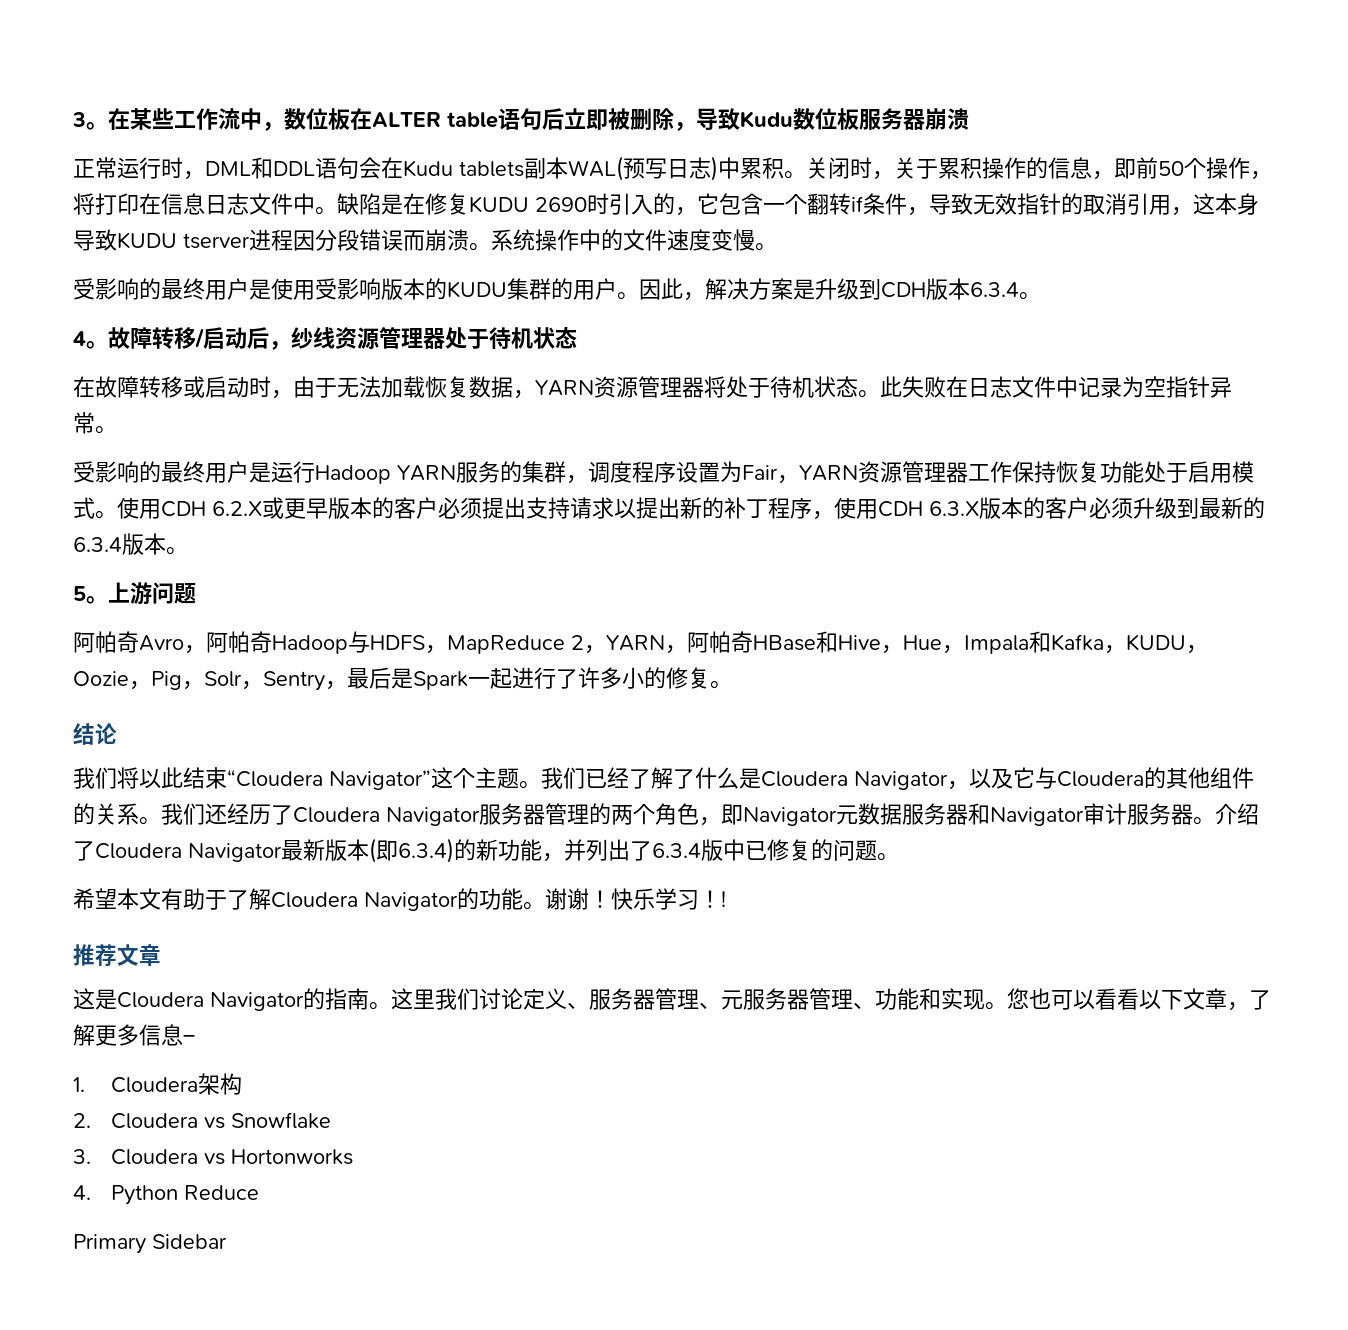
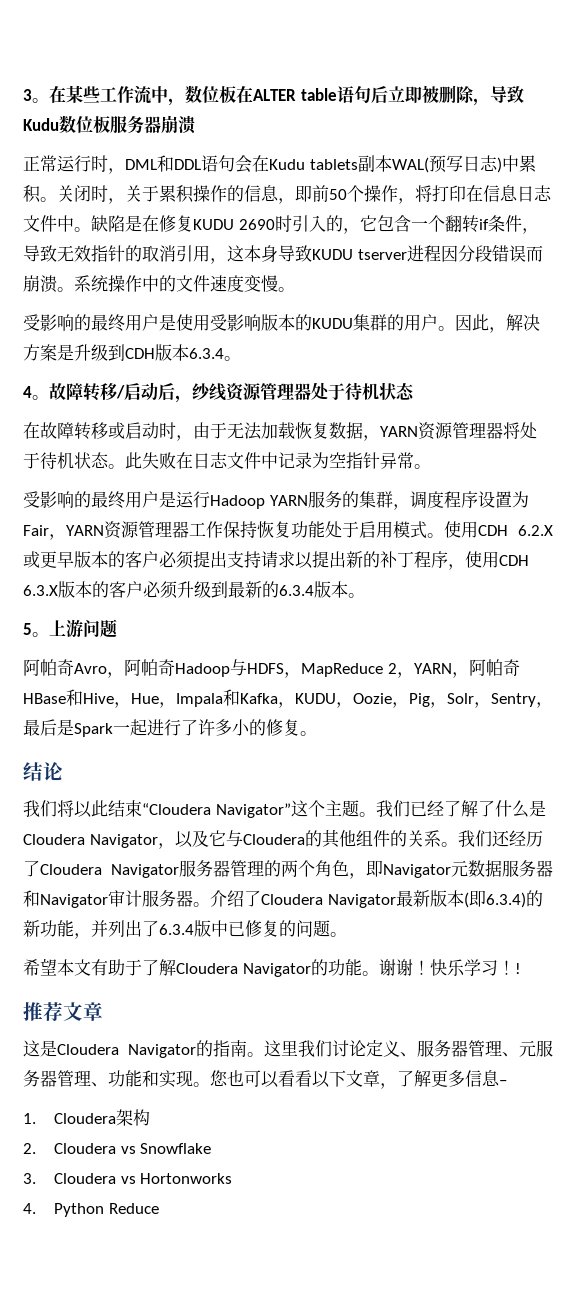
[73,1234,227,1254] // Primary Sidebar -> (159, 1208) none

